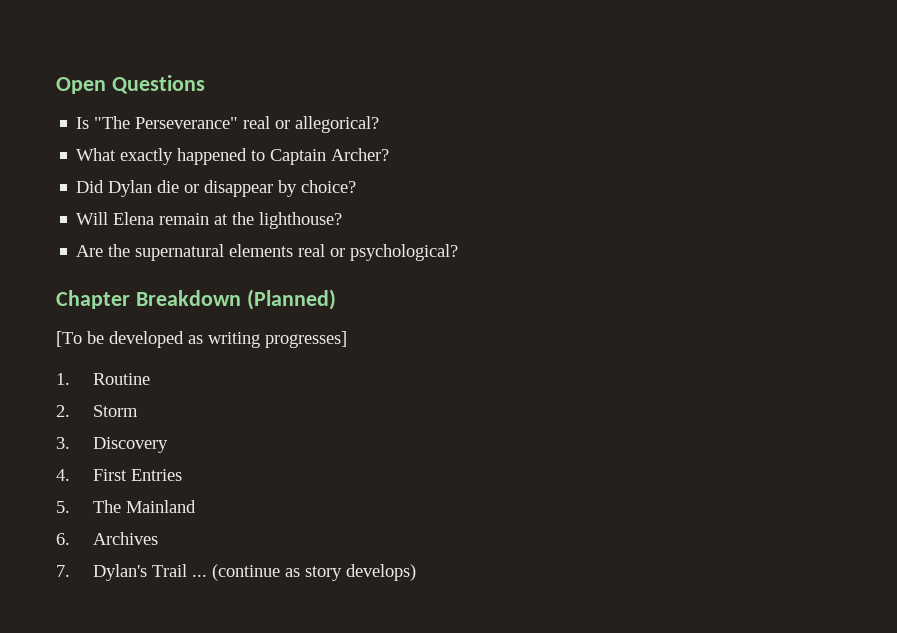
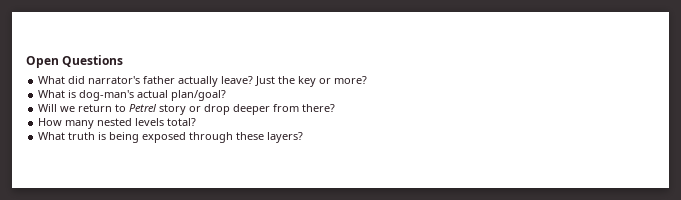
[76,116,380,133] [76,148,390,165] [76,180,357,197] [76,212,343,229] [76,244,459,261] [56,289,336,310] [56,331,347,348] [56,373,150,385] [56,405,138,417] [56,437,168,453] [56,469,182,481] [56,500,196,513] [56,532,158,545] [56,564,416,581] Is "The Perseverance" real or allegorical? // What exactly happened to Captain Archer? // Did Dylan die or disappear by choice? // Will Elena remain at the lighthouse? // Are the supernatural elements real or psychological? // Chapter Breakdown (Planned) // [To be developed as writing progresses] // 1. Routine // 2. Storm // 3. Discovery // 4. First Entries // 5. The Mainland // 6. Archives // 7. Dylan's Trail ... (continue as story develops) -> [38,76,368,87] [38,90,227,101] [38,104,336,115] [38,118,197,129] [38,132,304,143] What did narrator's father actually leave? Just the key or more? // What is dog-man's actual plan/goal? // Will we return to Petrel story or drop deeper from there? // How many nested levels total? // What truth is being exposed through these layers?

